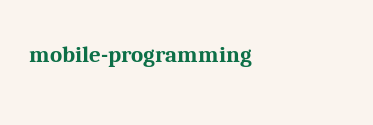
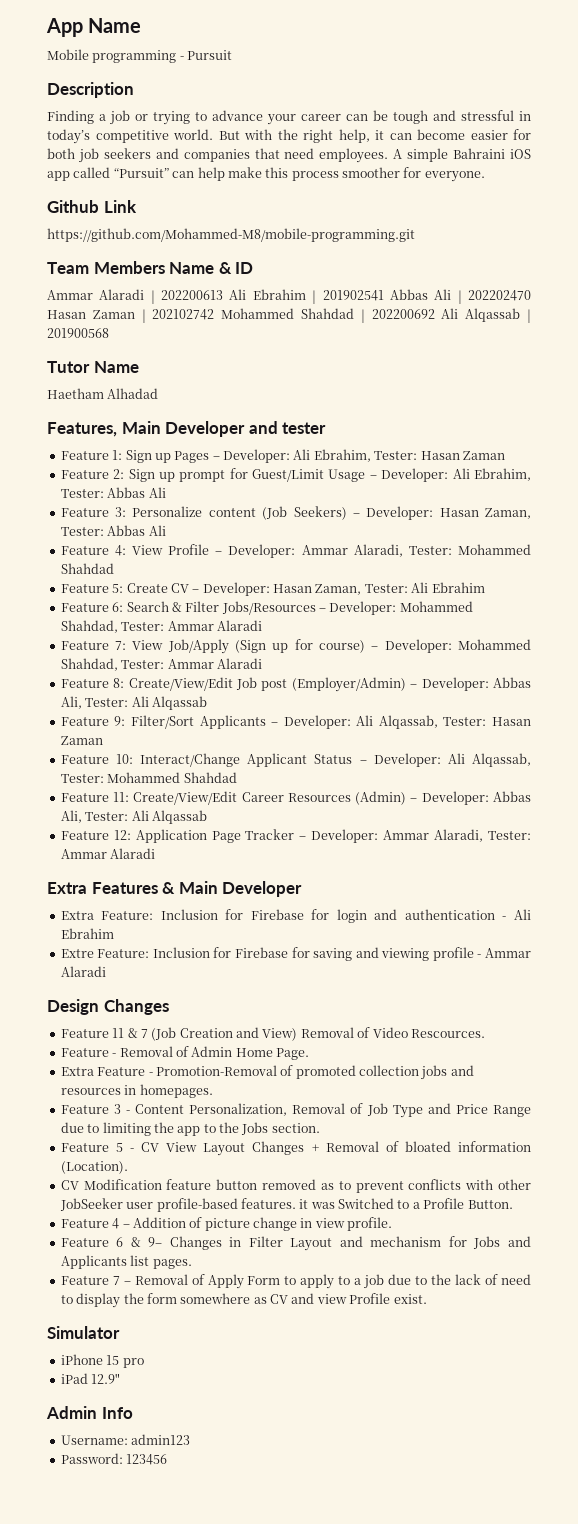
[29,46,252,67] mobile-programming -> [46,18,142,37] [47,49,233,63] [47,82,134,98] [47,110,531,125] [47,129,531,144] [47,148,532,163] [47,167,485,182] [47,200,137,213] [47,228,415,242] [47,261,254,274] [47,289,531,304] [47,308,531,323] [47,328,109,338] [47,361,139,373] [47,388,159,399] [47,421,327,437] [60,449,505,463] [60,468,531,482] [60,487,166,498] [60,506,531,520] [60,525,166,536] [60,544,531,558] [60,563,114,574] [60,582,485,596] [60,601,473,615] [60,620,262,633] [60,639,531,654] [60,658,262,671] [60,677,531,692] [60,696,207,710] [60,715,531,729] [60,736,103,745] [60,753,531,767] [60,772,237,783] [60,791,531,805] [60,810,207,824] [60,829,531,843] [60,848,156,859] [47,881,303,897] [60,909,531,923] [60,928,114,939] [60,947,531,961] [60,966,106,977] [47,999,169,1015] [60,1027,485,1041] [60,1046,309,1060] [60,1065,474,1080] [60,1084,213,1098] [60,1103,531,1118] [60,1122,320,1136] [60,1141,531,1156] [60,1161,128,1174] [60,1179,531,1193] [59,1198,513,1212] [60,1217,393,1231] [60,1236,531,1251] [60,1255,192,1269] [60,1274,531,1289] [60,1293,427,1308] [47,1326,120,1339] [60,1354,144,1368] [60,1373,121,1384] [46,1406,133,1419] [60,1434,191,1445] [60,1453,168,1465] App Name // Mobile programming - Pursuit // Description // Finding a job or trying to advance your career can be tough and stressful in today’s competitive world. But with the right help, it can become easier for both job seekers and companies that need employees. A simple Bahraini iOS app called “Pursuit” can help make this process smoother for everyone. // Github Link // https://github.com/Mohammed-M8/mobile-programming.git // Team Members Name & ID // Ammar Alaradi | 202200613 Ali Ebrahim | 201902541 Abbas Ali | 202202470 Hasan Zaman | 202102742 Mohammed Shahdad | 202200692 Ali Alqassab | 201900568 // Tutor Name // Haetham Alhadad // Features, Main Developer and tester // Feature 1: Sign up Pages – Developer: Ali Ebrahim, Tester: Hasan Zaman // Feature 2: Sign up prompt for Guest/Limit Usage – Developer: Ali Ebrahim, Tester: Abbas Ali // Feature 3: Personalize content (Job Seekers) – Developer: Hasan Zaman, Tester: Abbas Ali // Feature 4: View Profile – Developer: Ammar Alaradi, Tester: Mohammed Shahdad // Feature 5: Create CV – Developer: Hasan Zaman, Tester: Ali Ebrahim // Feature 6: Search & Filter Jobs/Resources – Developer: Mohammed Shahdad, Tester: Ammar Alaradi // Feature 7: View Job/Apply (Sign up for course) – Developer: Mohammed Shahdad, Tester: Ammar Alaradi // Feature 8: Create/View/Edit Job post (Employer/Admin) – Developer: Abbas Ali, Tester: Ali Alqassab // Feature 9: Filter/Sort Applicants – Developer: Ali Alqassab, Tester: Hasan Zaman // Feature 10: Interact/Change Applicant Status – Developer: Ali Alqassab, Tester: Mohammed Shahdad // Feature 11: Create/View/Edit Career Resources (Admin) – Developer: Abbas Ali, Tester: Ali Alqassab // Feature 12: Application Page Tracker – Developer: Ammar Alaradi, Tester: Ammar Alaradi // Extra Features & Main Developer // Extra Feature: Inclusion for Firebase for login and authentication - Ali Ebrahim // Extre Feature: Inclusion for Firebase for saving and viewing profile - Ammar Alaradi // Design Changes // Feature 11 & 7 (Job Creation and View) Removal of Video Rescources. // Feature - Removal of Admin Home Page. // Extra Feature - Promotion-Removal of promoted collection jobs and resources in homepages. // Feature 3 - Content Personalization, Removal of Job Type and Price Range due to limiting the app to the Jobs section. // Feature 5 - CV View Layout Changes + Removal of bloated information (Location). // CV Modification feature button removed as to prevent conflicts with other JobSeeker user profile-based features. it was Switched to a Profile Button. // Feature 4 – Addition of picture change in view profile. // Feature 6 & 9– Changes in Filter Layout and mechanism for Jobs and Applicants list pages. // Feature 7 – Removal of Apply Form to apply to a job due to the lack of need to display the form somewhere as CV and view Profile exist. // Simulator // iPhone 15 pro // iPad 12.9" // Admin Info // Username: admin123 // Password: 123456

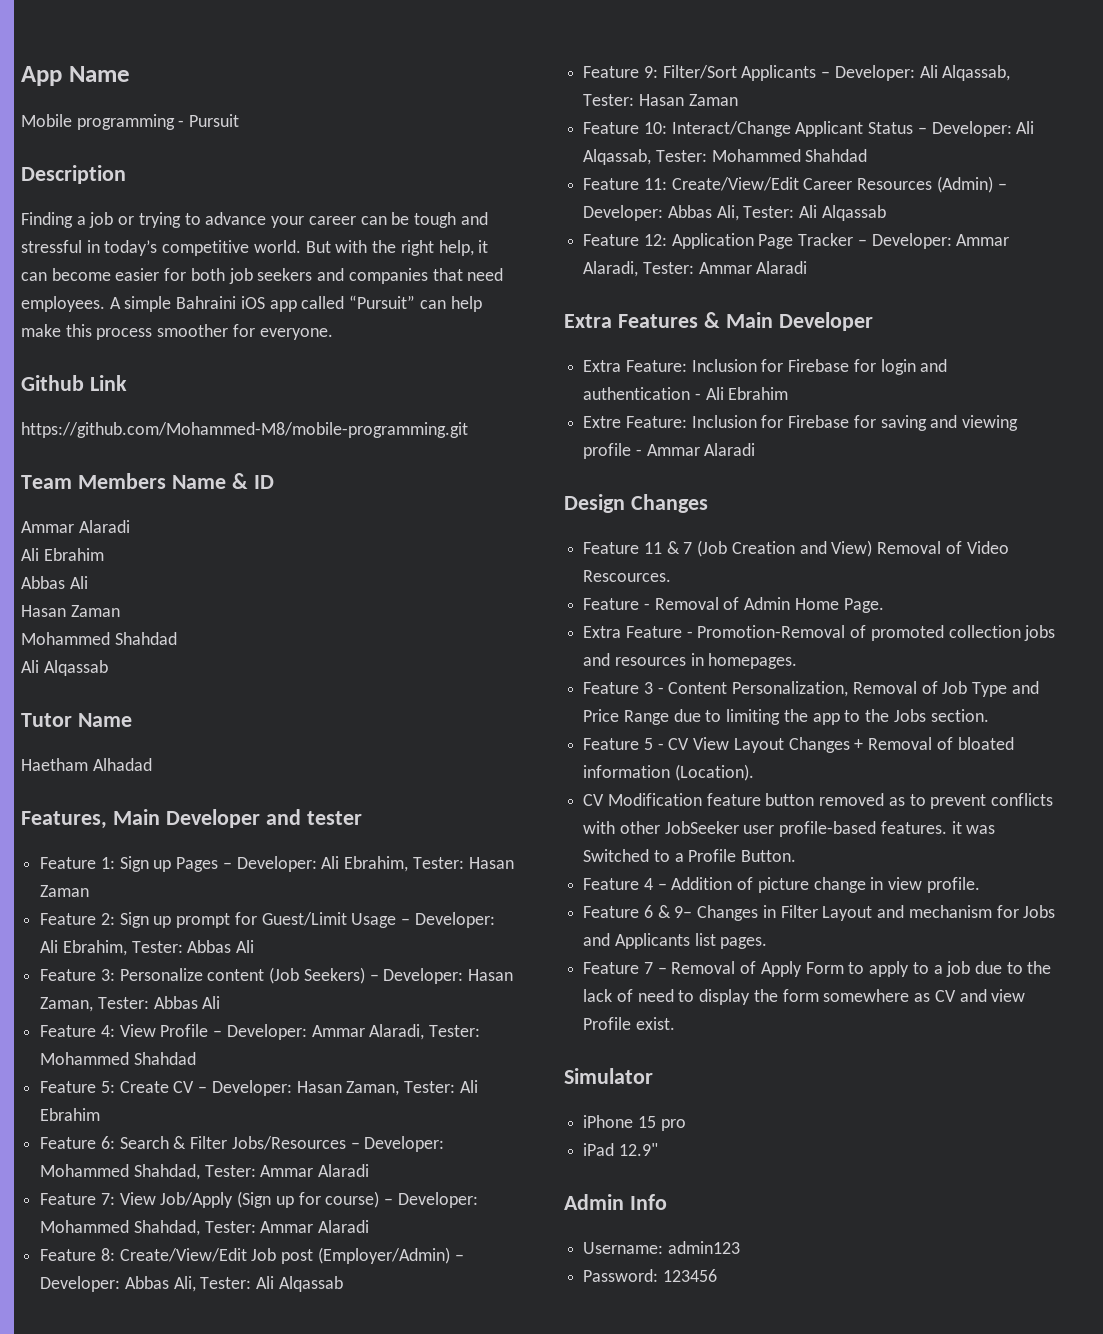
[150,289,531,304] [47,308,531,323] [47,328,109,338] | 202200613 Ali Ebrahim | 201902541 Abbas Ali | 202202470 Hasan Zaman | 202102742 Mohammed Shahdad | 202200692 Ali Alqassab | 201900568 -> [21,548,104,561] [21,576,88,589] [21,605,120,617] [21,632,177,645] [21,660,108,676] // Ali Ebrahim // Abbas Ali // Hasan Zaman // Mohammed Shahdad // Ali Alqassab

